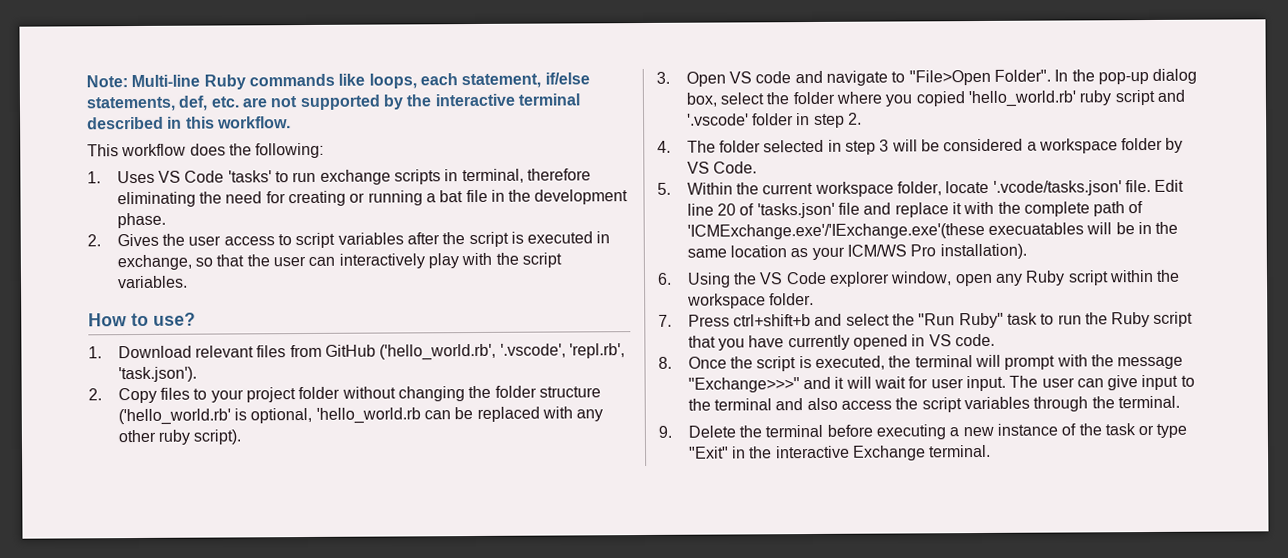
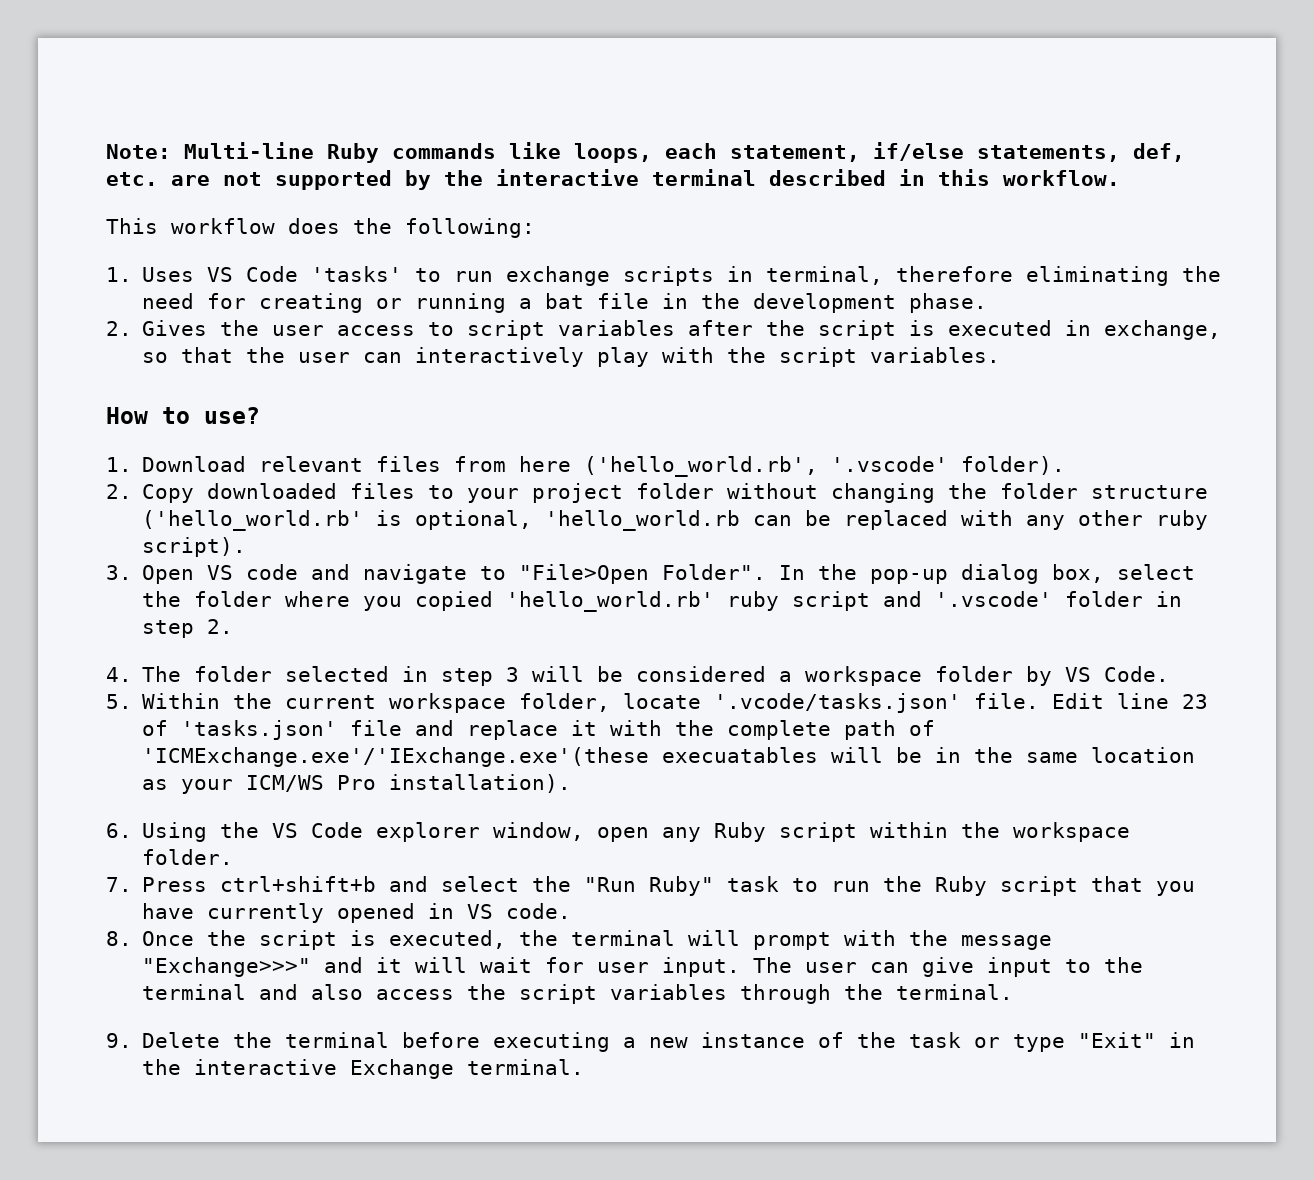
[324,343,625,361] [117,366,197,383] GitHub ('hello_world.rb', '.vscode', 'repl.rb', 'task.json'). -> [519,456,1066,477] here ('hello_world.rb', '.vscode' folder).
(157, 395) none -> [207,483,338,499] downloaded
[716,203,736,216] 20 -> [1182,694,1209,709] 23

